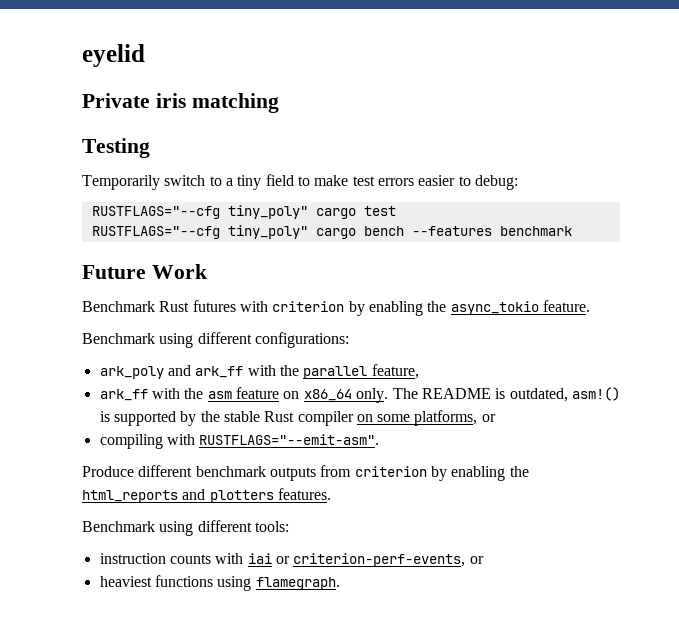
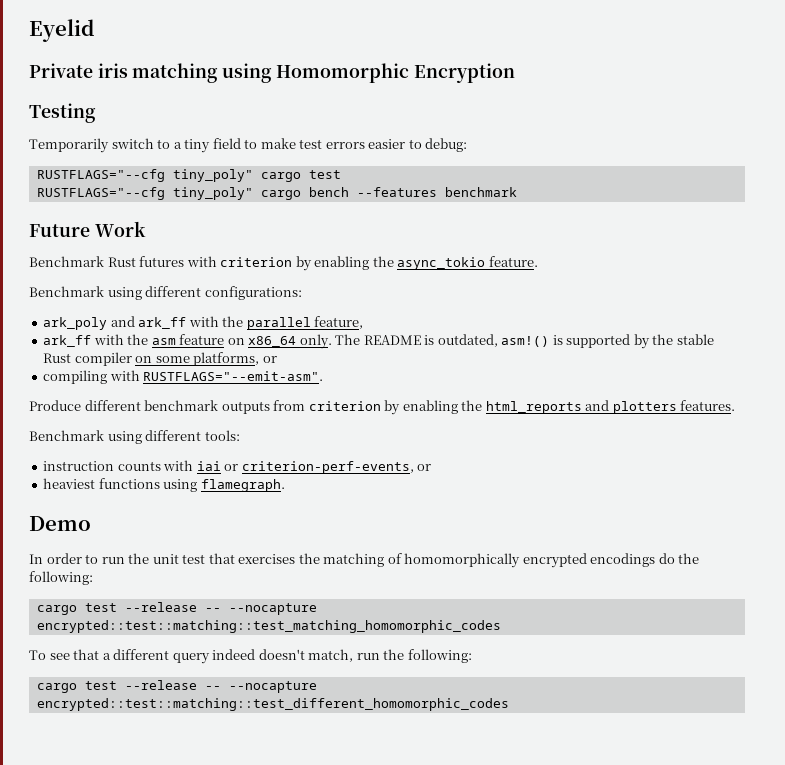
[82,44,145,67] eyelid -> [29,19,94,42] Eyelid
(279, 103) none -> [222,63,515,83] using Homomorphic Encryption
(340, 583) none -> [29,516,91,531] [29,553,700,568] [29,571,93,585] [36,602,317,615] [36,620,501,633] [29,649,472,664] [36,680,317,693] [36,698,509,711] // Demo // In order to run the unit test that exercises the matching of homomorphically encrypted encodings do the following: // cargo test --release -- --nocapture encrypted::test::matching::test_matching_homomorphic_codes // To see that a different query indeed doesn't match, run the following: // cargo test --release -- --nocapture encrypted::test::matching::test_different_homomorphic_codes

